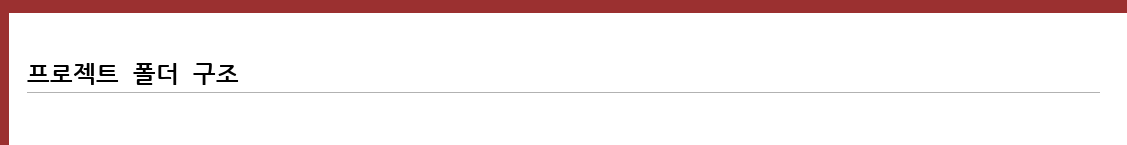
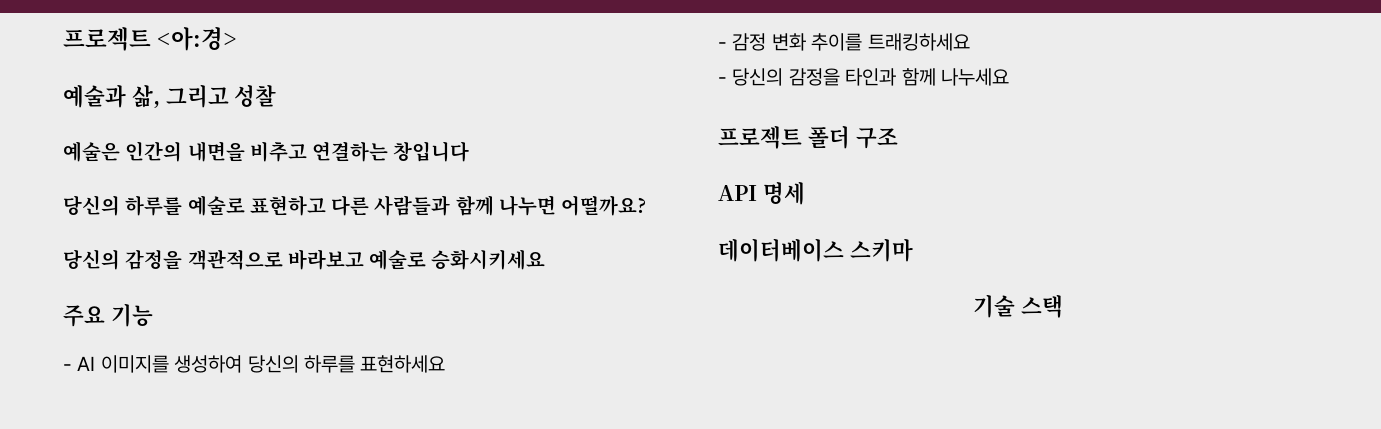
[27,63,239,85] 프로젝트 폴더 구조 -> [63,27,238,51] [63,85,277,108] [63,141,470,162] [63,195,647,216] [63,249,546,270] [63,303,153,327] [63,355,446,373] [718,33,970,51] [718,68,1009,86] [718,126,898,149] [718,182,805,205] [718,238,913,262] [973,294,1063,318] 프로젝트 <아:경> // 예술과 삶, 그리고 성찰 // 예술은 인간의 내면을 비추고 연결하는 창입니다 // 당신의 하루를 예술로 표현하고 다른 사람들과 함께 나누면 어떨까요? // 당신의 감정을 객관적으로 바라보고 예술로 승화시키세요 // 주요 기능 // - AI 이미지를 생성하여 당신의 하루를 표현하세요 // - 감정 변화 추이를 트래킹하세요 // - 당신의 감정을 타인과 함께 나누세요 // 프로젝트 폴더 구조 // API 명세 // 데이터베이스 스키마 // 기술 스택

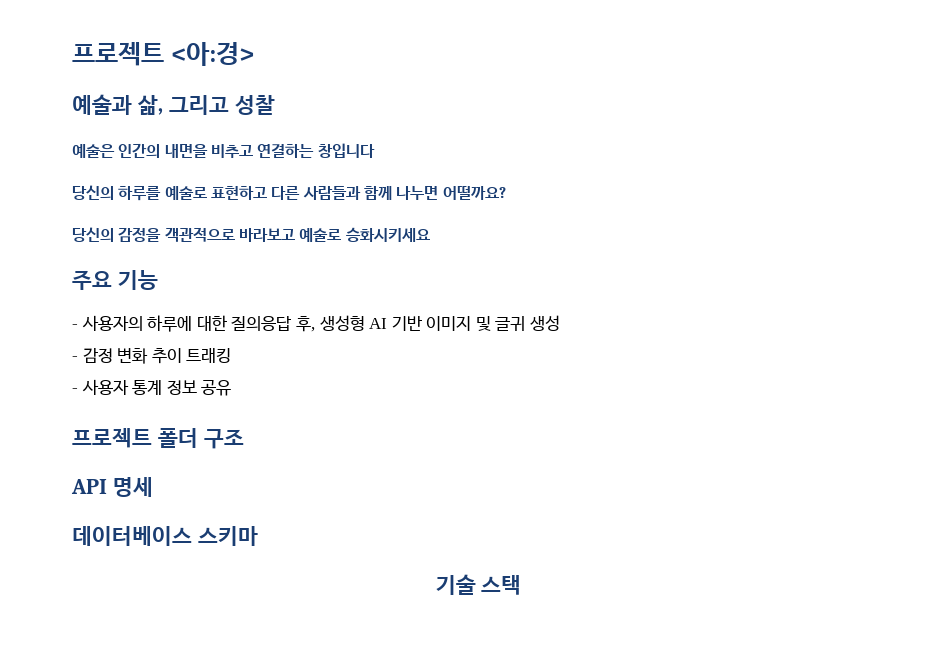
[77,355,446,373] AI 이미지를 생성하여 당신의 하루를 표현하세요 -> [81,315,561,332] 사용자의 하루에 대한 질의응답 후, 생성형 AI 기반 이미지 및 글귀 생성
[811,33,970,51] [718,68,1009,86] 추이를 트래킹하세요 // - 당신의 감정을 타인과 함께 나누세요 -> [151,348,232,364] [72,379,232,396] 추이 트래킹 // - 사용자 통계 정보 공유

